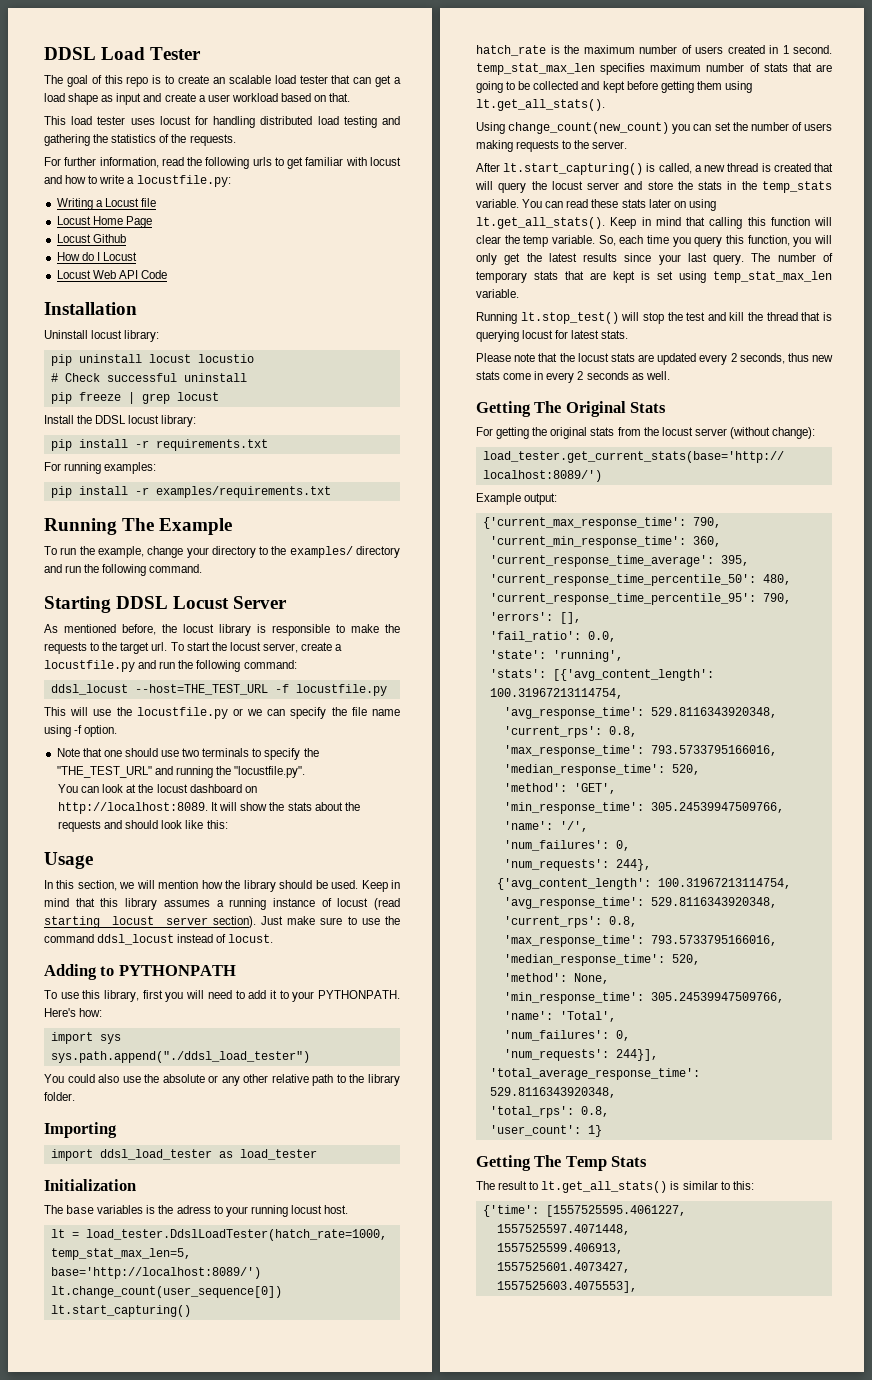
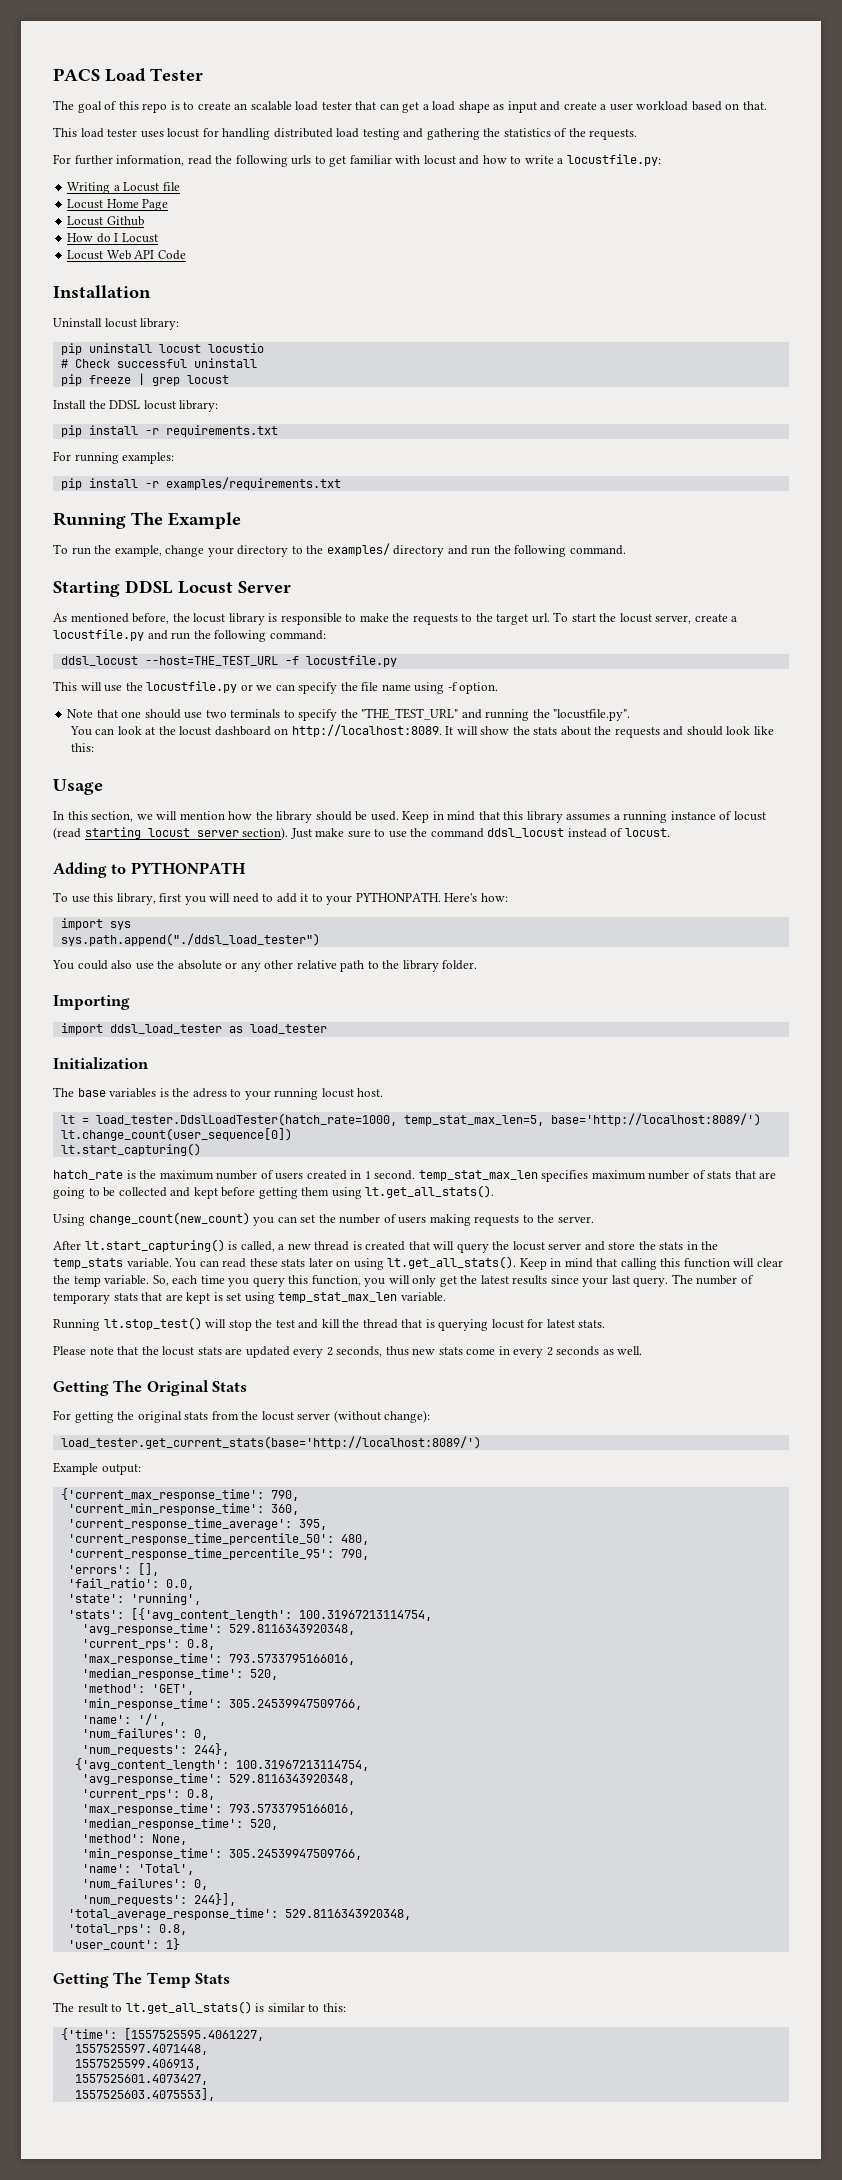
[44,47,96,60] DDSL -> [53,68,100,81] PACS

